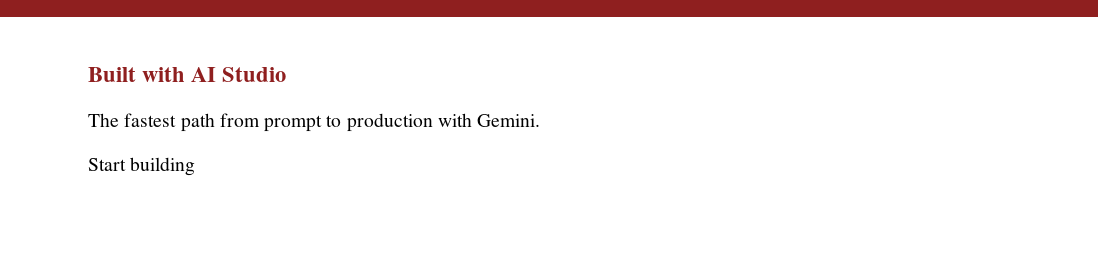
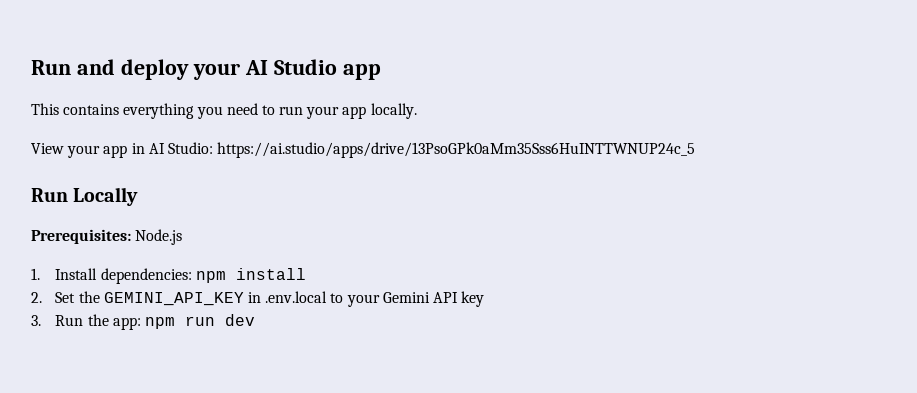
[88,67,287,82] [88,113,541,132] [88,157,196,176] Built with AI Studio // The fastest path from prompt to production with Gemini. // Start building -> [31,59,381,80] [31,103,417,119] [31,142,696,158] [31,187,139,206] [31,229,183,245] [31,268,306,284] [31,291,485,307] [31,314,256,330] Run and deploy your AI Studio app // This contains everything you need to run your app locally. // View your app in AI Studio: https://ai.studio/apps/drive/13PsoGPk0aMm35Sss6HuINTTWNUP24c_5 // Run Locally // Prerequisites: Node.js // 1. Install dependencies: npm install // 2. Set the GEMINI_API_KEY in .env.local to your Gemini API key // 3. Run the app: npm run dev

